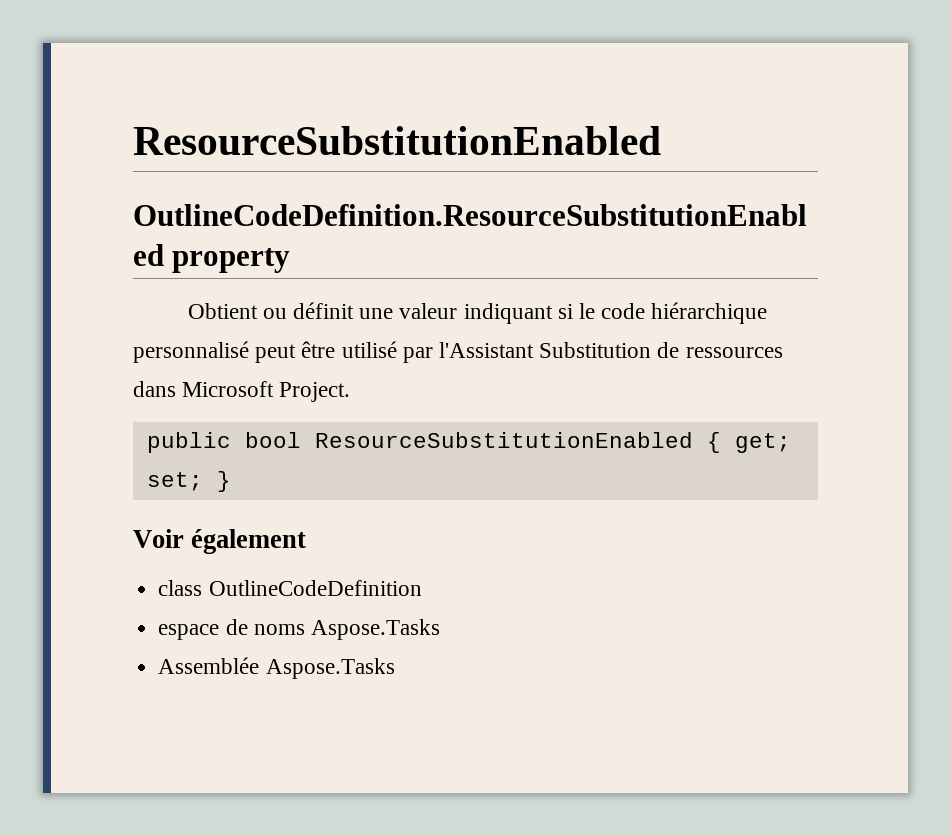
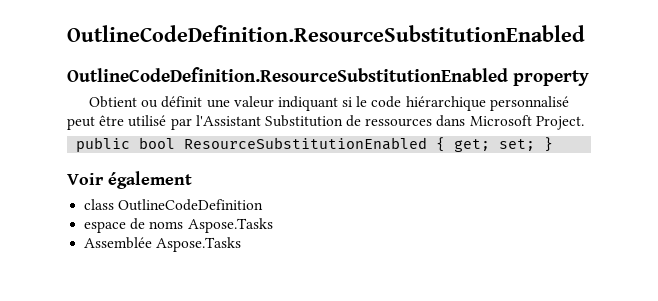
[133,126,661,155] ResourceSubstitutionEnabled -> [67,25,585,42] OutlineCodeDefinition.ResourceSubstitutionEnabled

